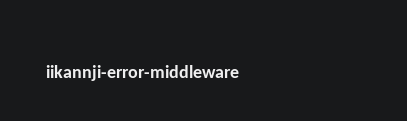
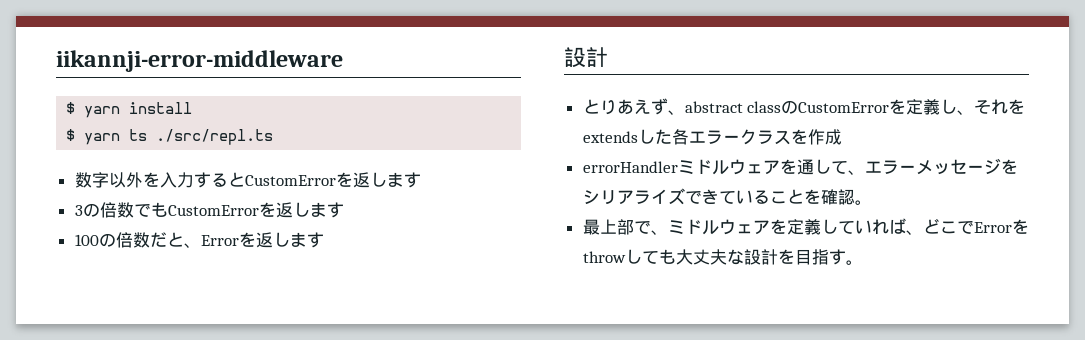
(239, 73) none -> [66,102,193,118] [66,129,274,145] [74,172,421,188] [74,202,344,218] [74,232,324,248] [564,47,608,68] [582,98,1026,115] [582,129,842,145] [582,158,1018,175] [582,188,872,205] [582,218,1029,235] [582,249,863,265] // $ yarn install // $ yarn ts ./src/repl.ts // 数字以外を入力するとCustomErrorを返します // 3の倍数でもCustomErrorを返します // 100の倍数だと、Errorを返します // 設計 // とりあえず、abstract classのCustomErrorを定義し、それをextendsした各エラークラスを作成 // errorHandlerミドルウェアを通して、エラーメッセージをシリアライズできていることを確認。 // 最上部で、ミドルウェアを定義していれば、どこでErrorをthrowしても大丈夫な設計を目指す。

